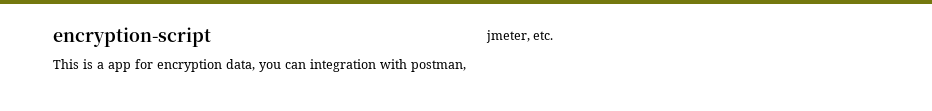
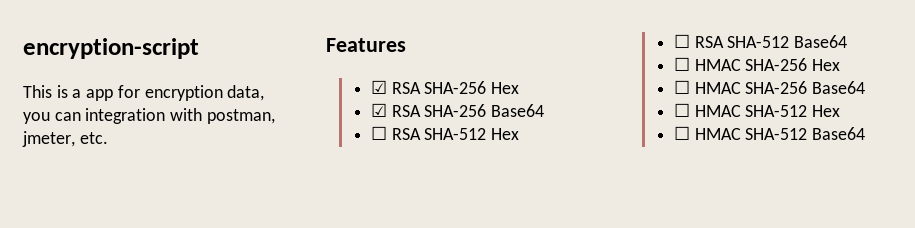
(554, 35) none -> [326,38,406,52] [370,80,520,94] [370,103,545,117] [370,126,520,140] [673,34,848,48] [673,57,841,71] [673,80,866,94] [673,103,841,117] [673,126,866,140] // Features // ☑ RSA SHA-256 Hex // ☑ RSA SHA-256 Base64 // ☐ RSA SHA-512 Hex // ☐ RSA SHA-512 Base64 // ☐ HMAC SHA-256 Hex // ☐ HMAC SHA-256 Base64 // ☐ HMAC SHA-512 Hex // ☐ HMAC SHA-512 Base64

